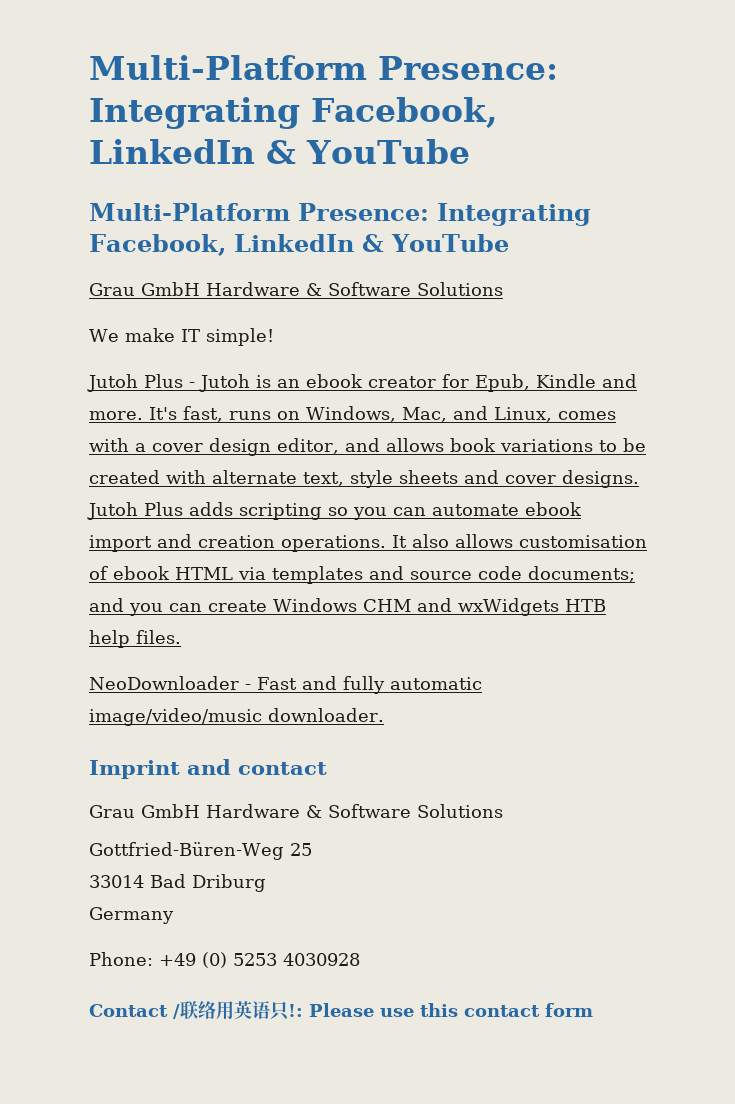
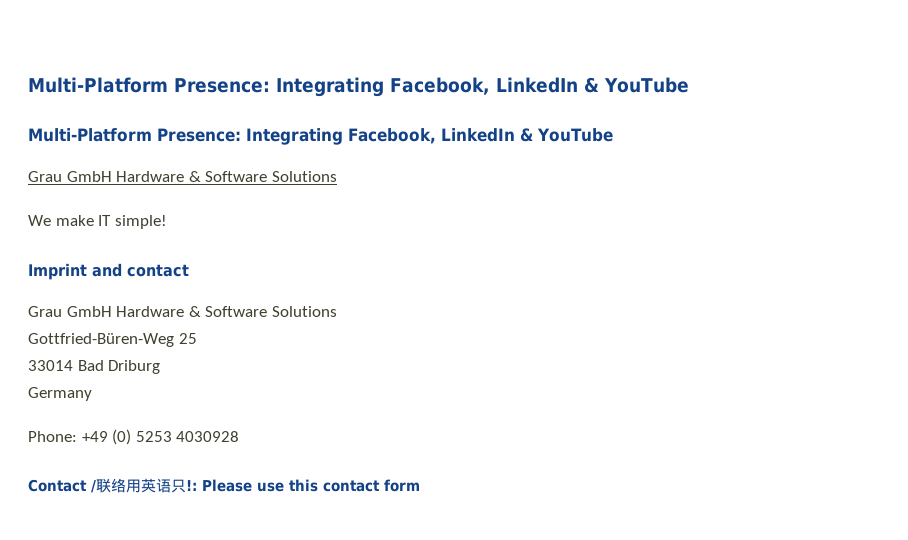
[87,374,637,392] [89,406,616,422] [89,438,646,456] [89,470,639,488] [87,502,582,520] [89,534,647,552] [89,566,635,584] [89,598,606,616] [89,630,181,648] [89,676,482,694] [89,708,384,726] // Jutoh Plus - Jutoh is an ebook creator for Epub, Kindle and more. It's fast, runs on Windows, Mac, and Linux, comes with a cover design editor, and allows book variations to be created with alternate text, style sheets and cover designs. Jutoh Plus adds scripting so you can automate ebook import and creation operations. It also allows customisation of ebook HTML via templates and source code documents; and you can create Windows CHM and wxWidgets HTB help files. // NeoDownloader - Fast and fully automatic image/video/music downloader. -> (167, 222) none

